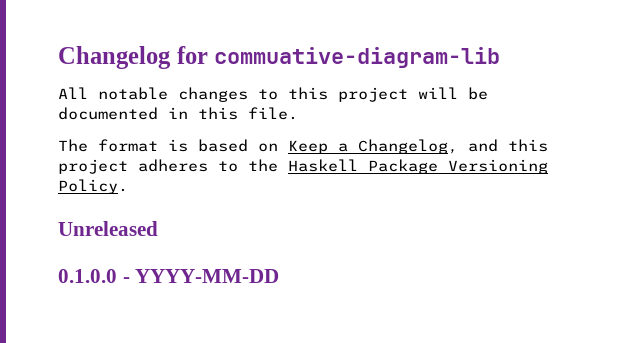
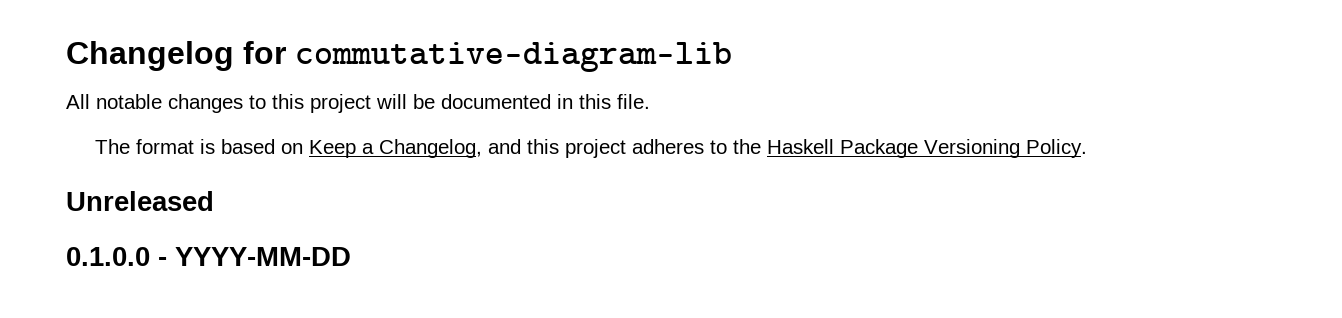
[214,47,501,68] commuative-diagram-lib -> [295,42,732,72] commutative-diagram-lib

